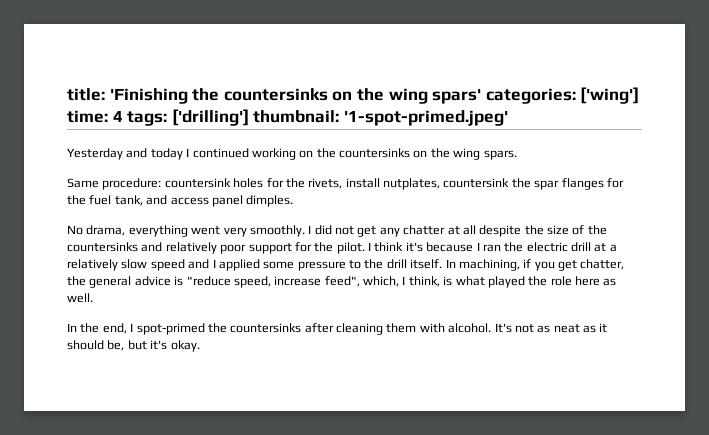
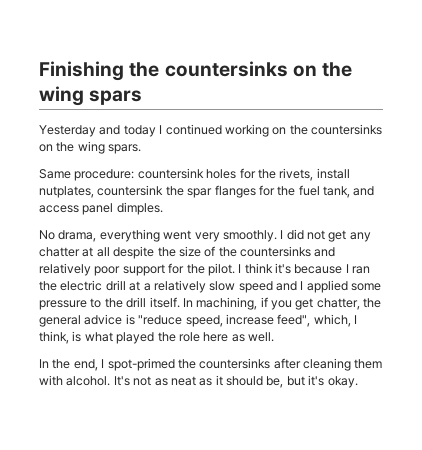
[67,87,640,104] [67,109,508,126] title: 'Finishing the countersinks on the wing spars' categories: ['wing'] time: 4 tags: ['drilling'] thumbnail: '1-spot-primed.jpeg' -> [39,61,353,81] [39,86,143,106] Finishing the countersinks on the wing spars

